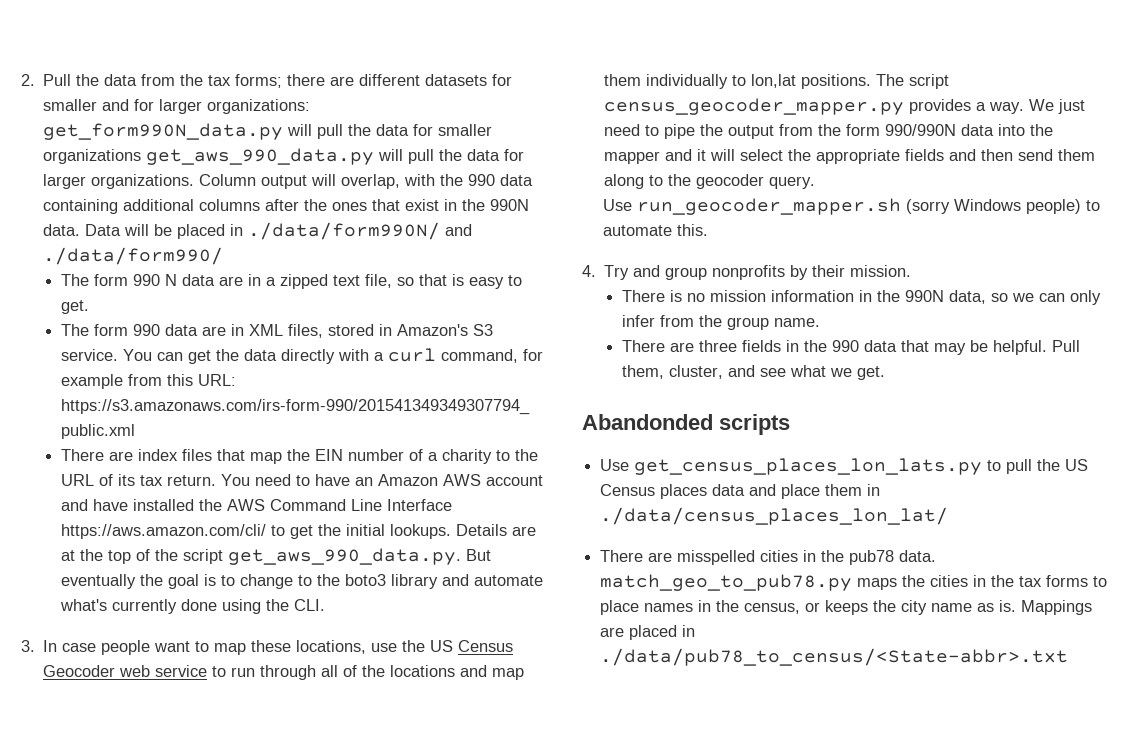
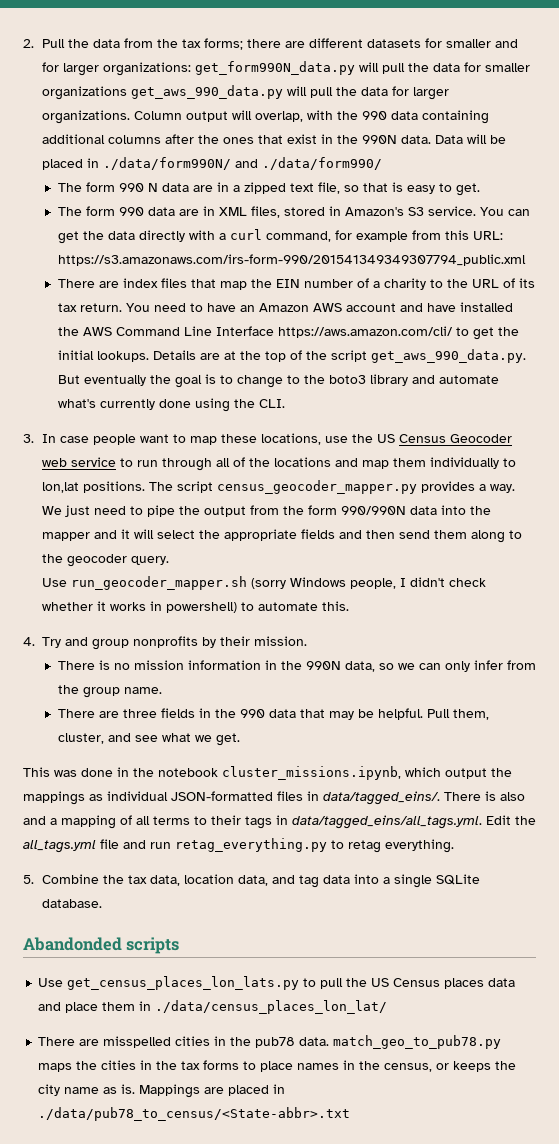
[1026,199,1082,214] people) -> [350,577,487,589] [42,601,238,613] people, I didn't check whether it works in powershell)
(885, 373) none -> [23,766,512,780] [23,791,525,805] [23,815,536,829] [23,838,454,853] [23,874,481,888] [42,899,103,908] // This was done in the notebook cluster_missions.ipynb, which output the mappings as individual JSON-formatted files in data/tagged_eins/. There is also and a mapping of all terms to their tags in data/tagged_eins/all_tags.yml. Edit the all_tags.yml file and run retag_everything.py to retag everything. // 5. Combine the tax data, location data, and tag data into a single SQLite database.

